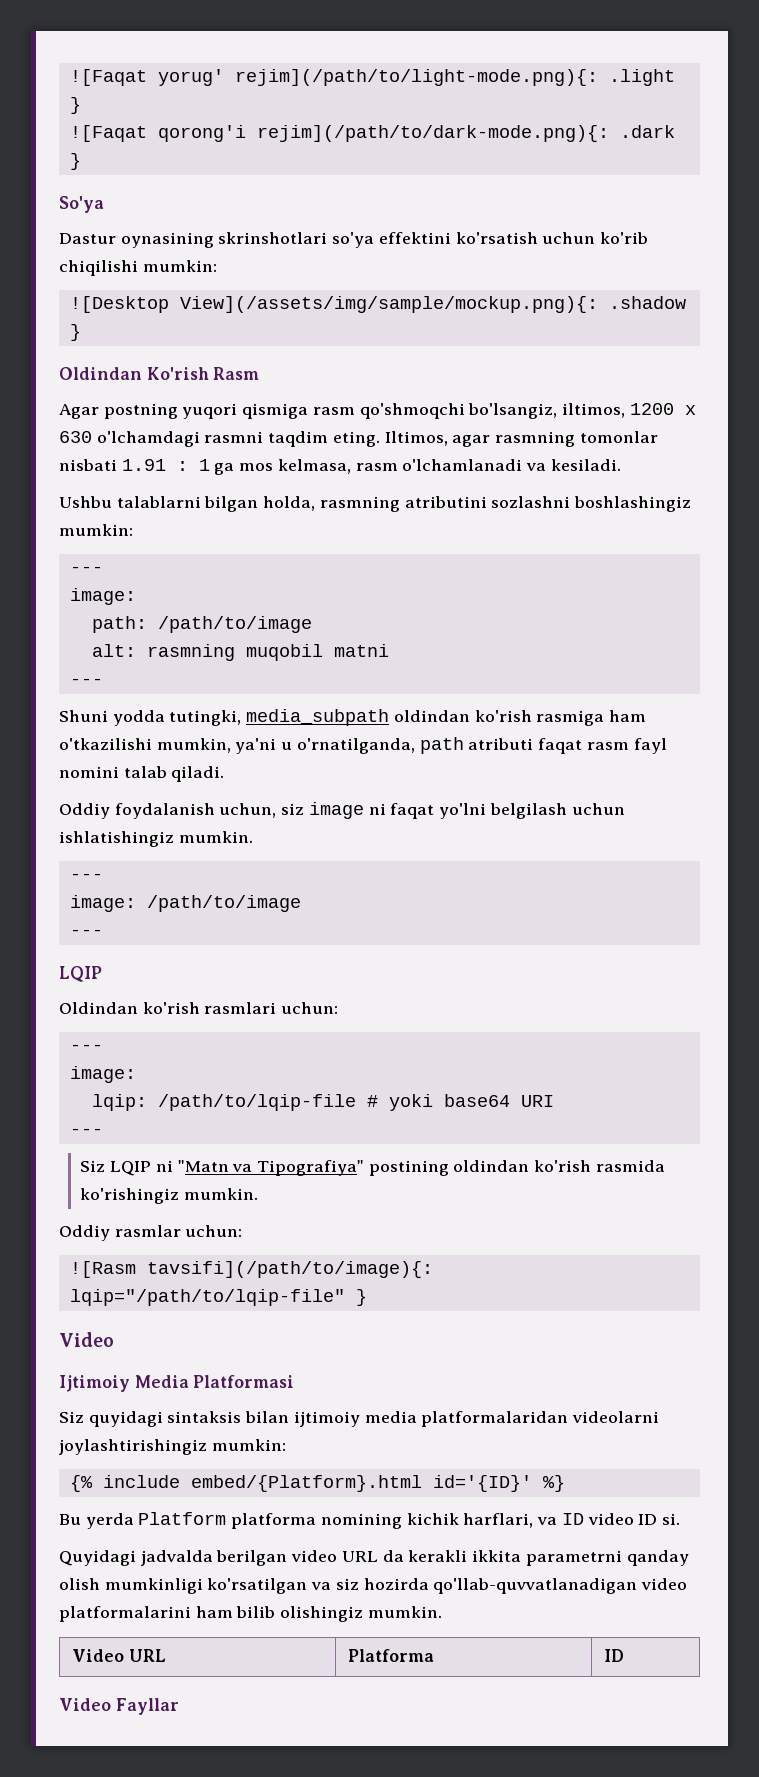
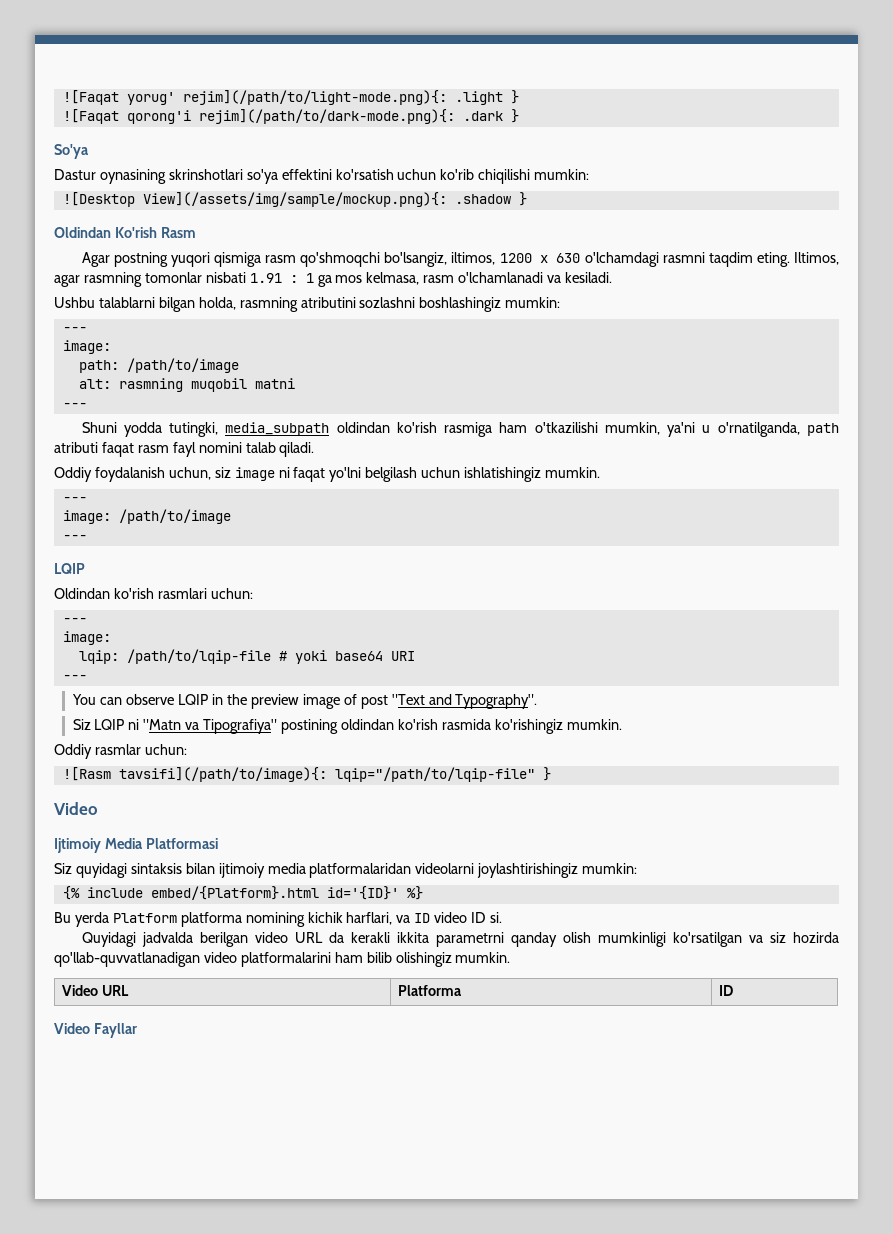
(103, 1131) none -> [71,694,538,709] // You can observe LQIP in the preview image of post "Text and Typography".

